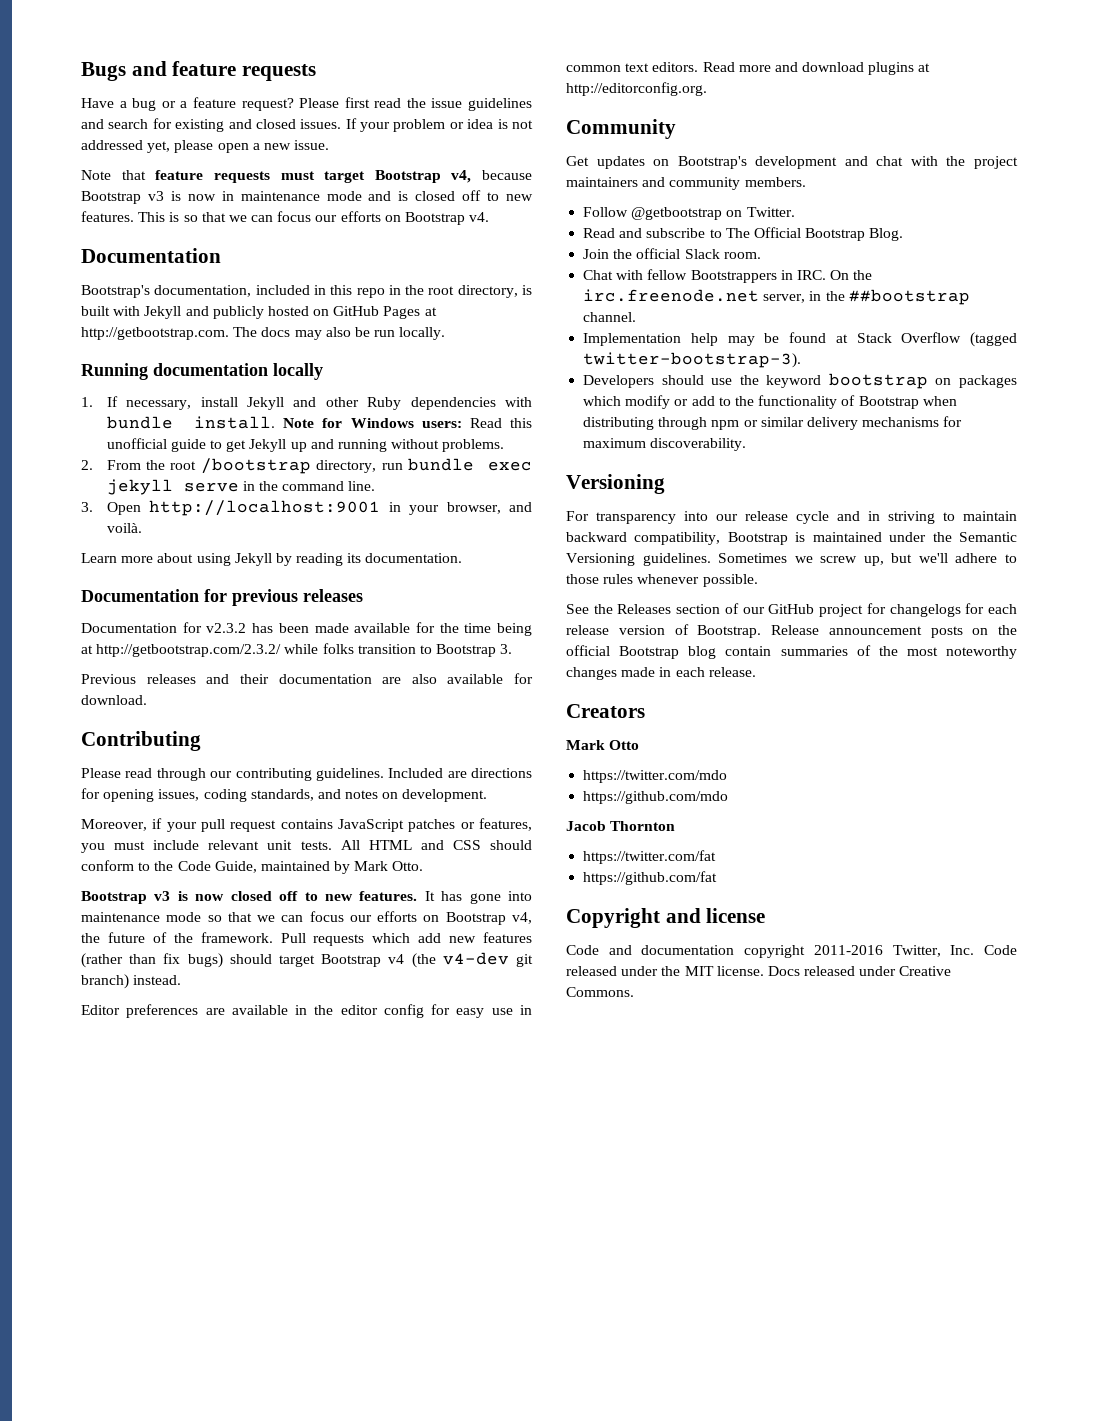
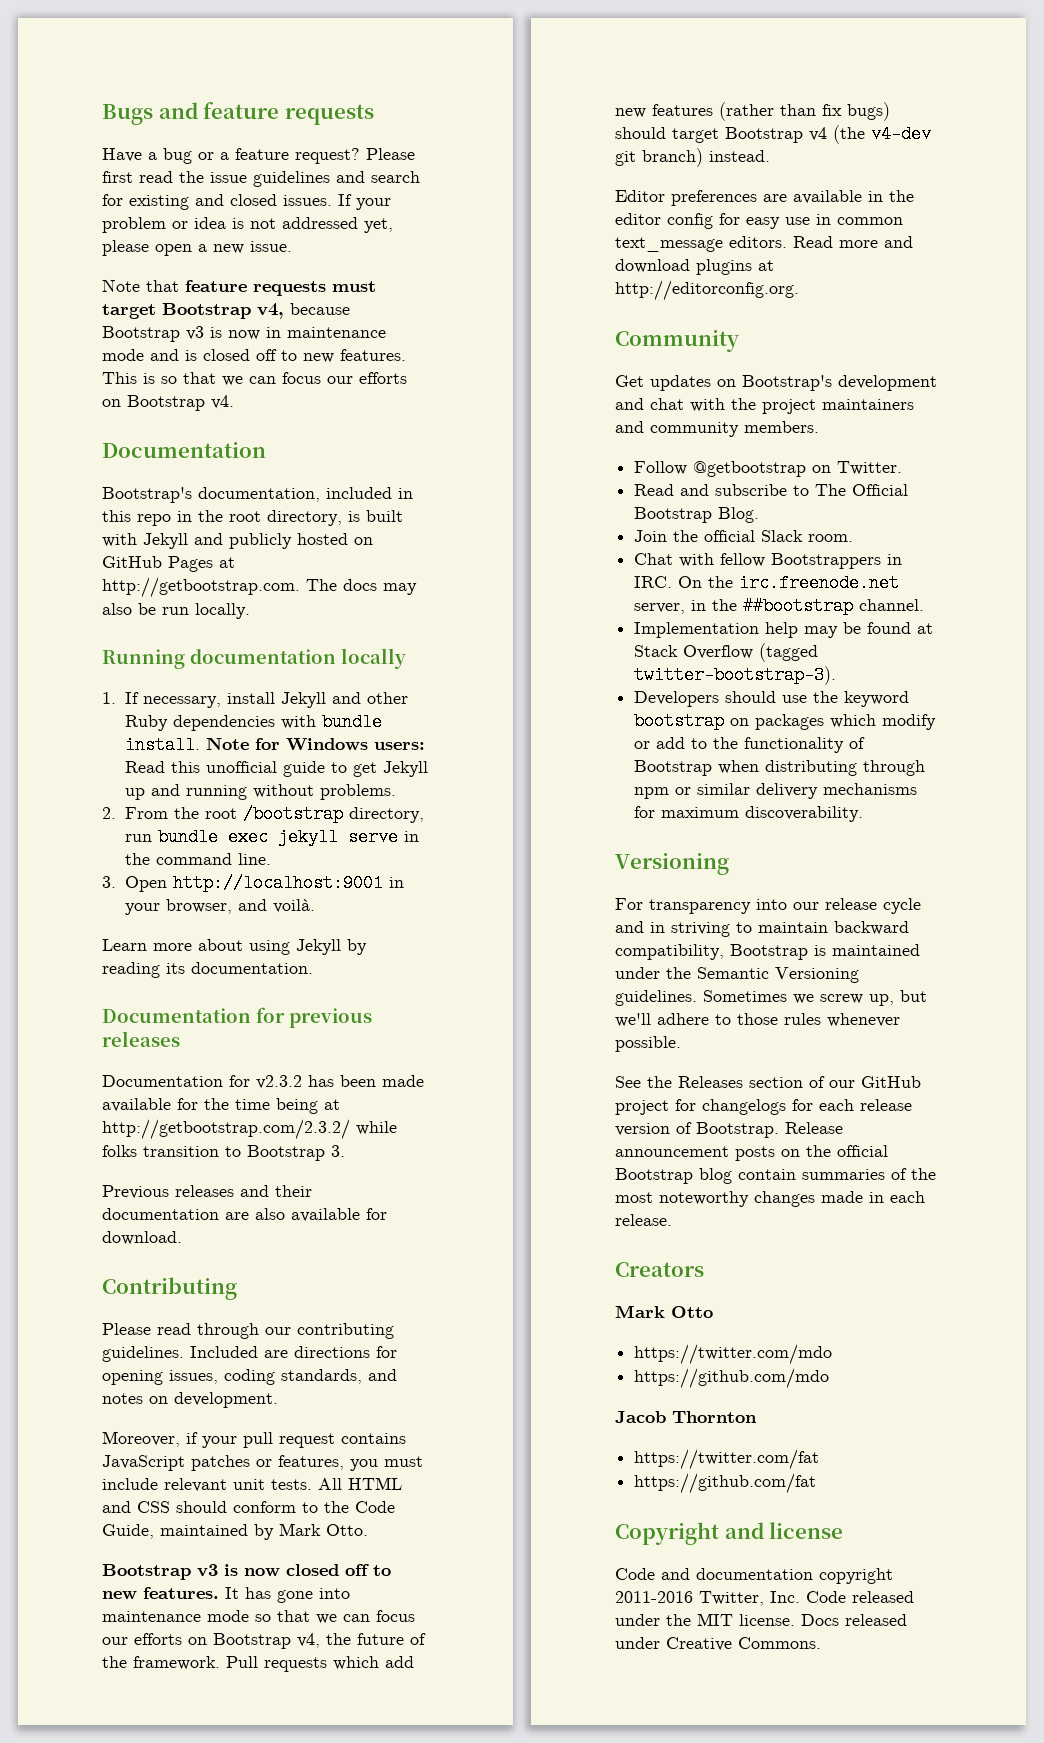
[625,63,650,72] text -> [615,237,723,252] text_message

